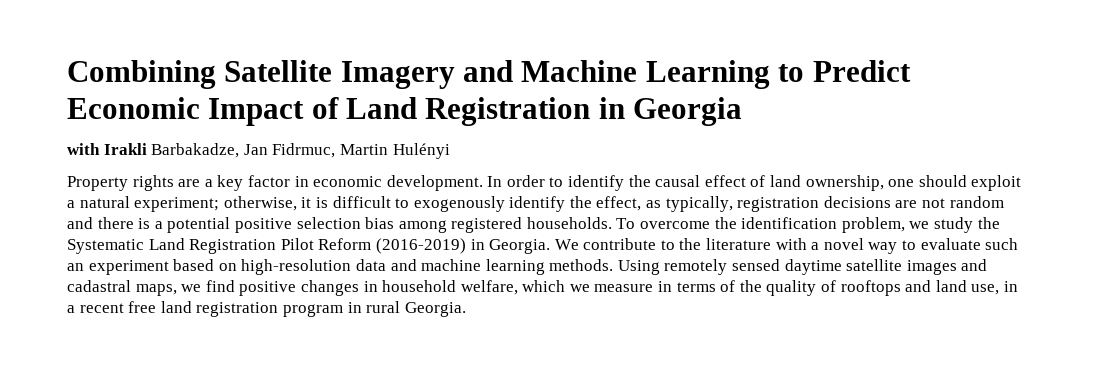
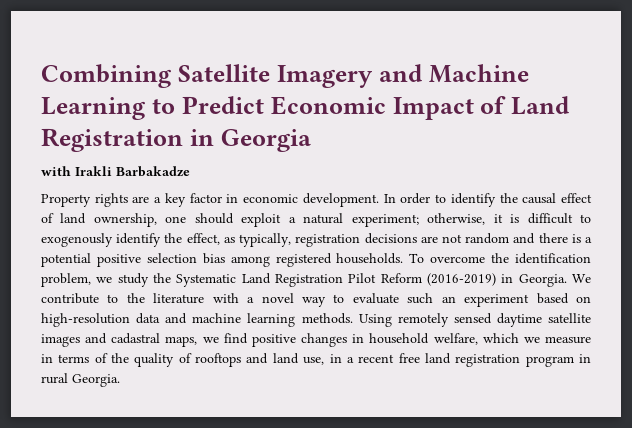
[151,143,450,159] Barbakadze, Jan Fidrmuc, Martin Hulényi -> [116,166,190,177] Barbakadze

